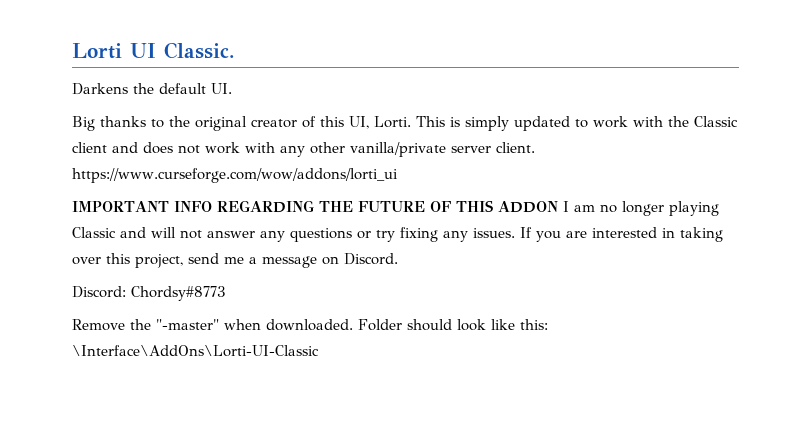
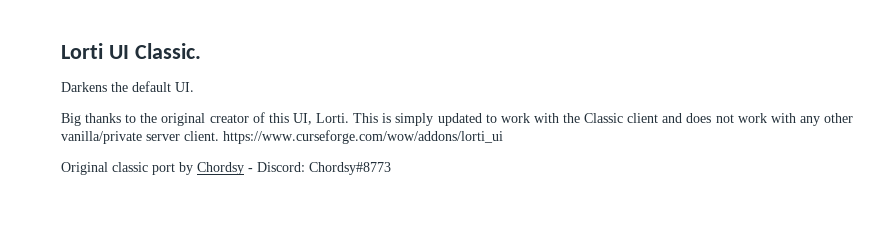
[72,200,719,216] [72,227,723,242] [72,253,398,268] [72,286,226,301] [72,319,548,331] [72,345,319,357] IMPORTANT INFO REGARDING THE FUTURE OF THIS ADDON I am no longer playing Classic and will not answer any questions or try fixing any issues. If you are interested in taking over this project, send me a message on Discord. // Discord: Chordsy#8773 // Remove the "-master" when downloaded. Folder should look like this: \Interface\AddOns\Lorti-UI-Classic -> [61,162,391,175] Original classic port by Chordsy - Discord: Chordsy#8773

